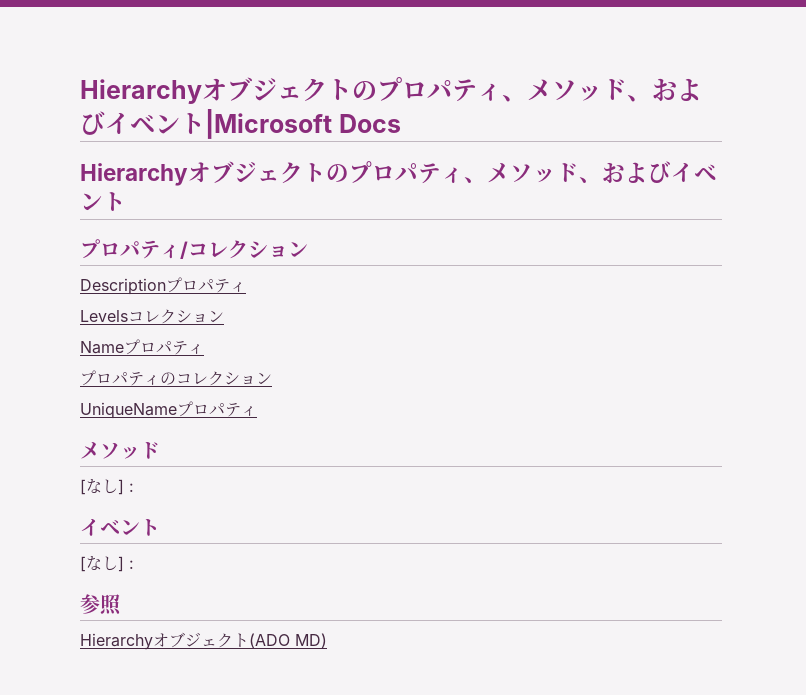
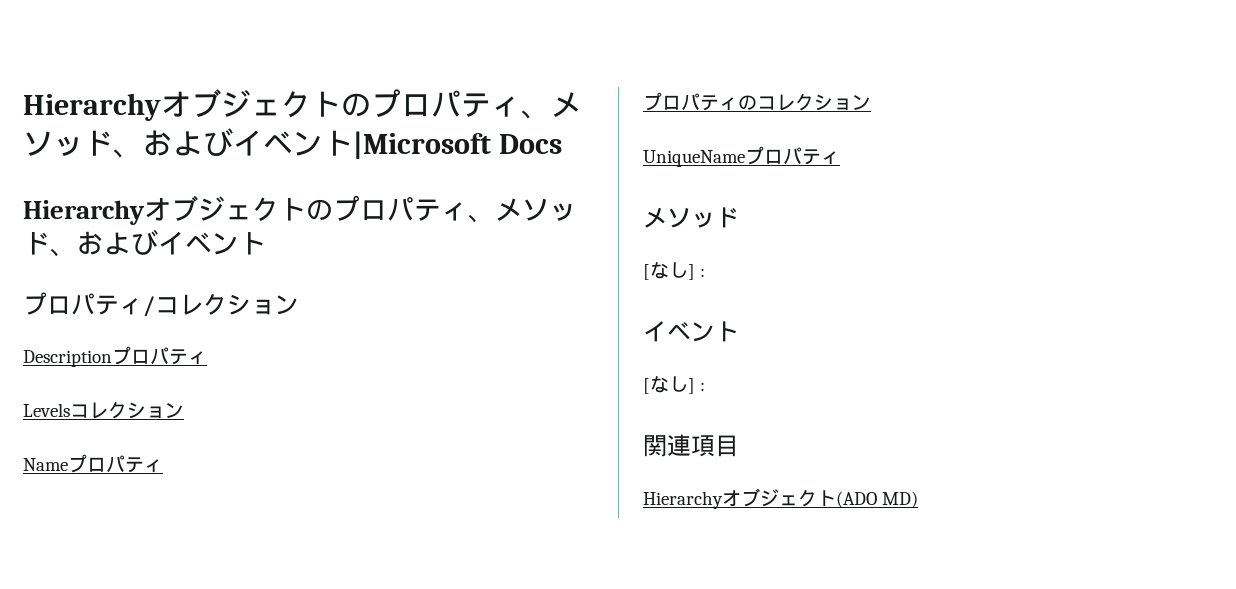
[80,594,122,616] 参照 -> [643,434,739,457] 関連項目

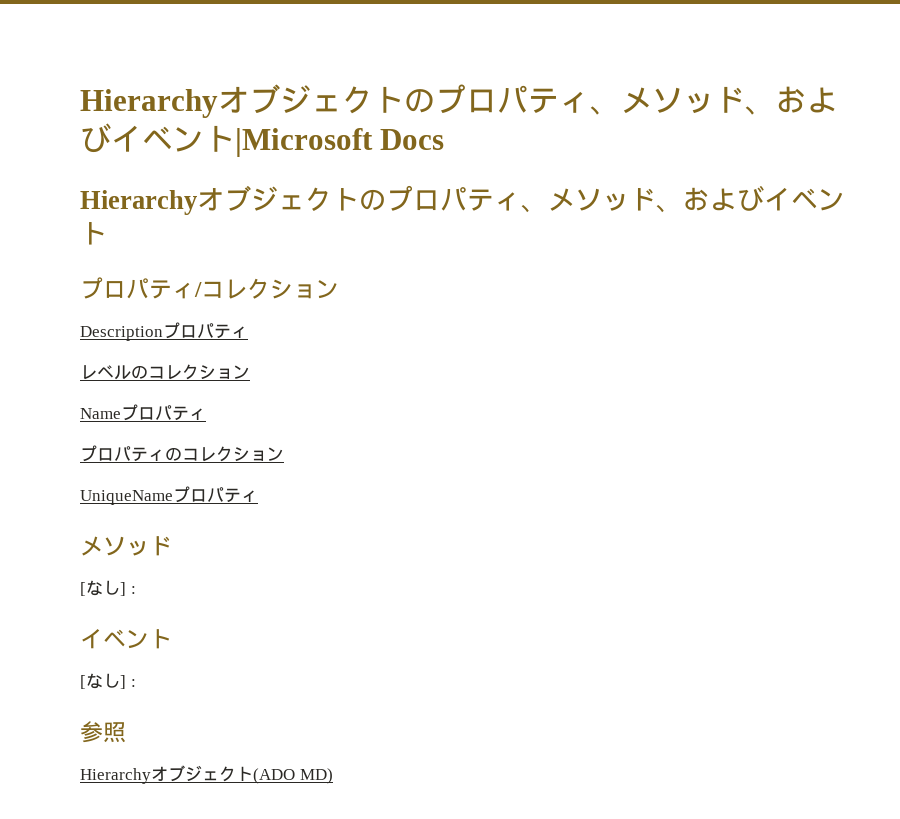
[23,403,70,417] Levels -> [80,365,148,380] レベルの
[643,434,739,457] 関連項目 -> [80,721,126,743] 参照

